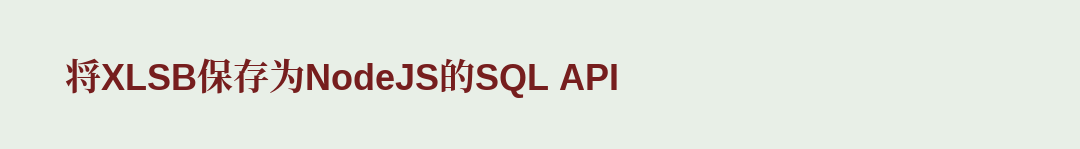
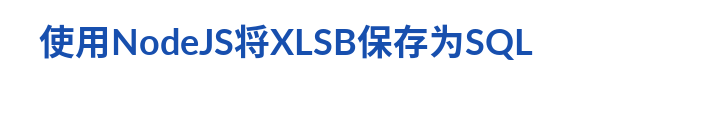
(65, 76) none -> [39,24,234,59] 使用NodeJS
[305,58,619,98] NodeJS的SQL API -> [465,29,533,60] SQL

